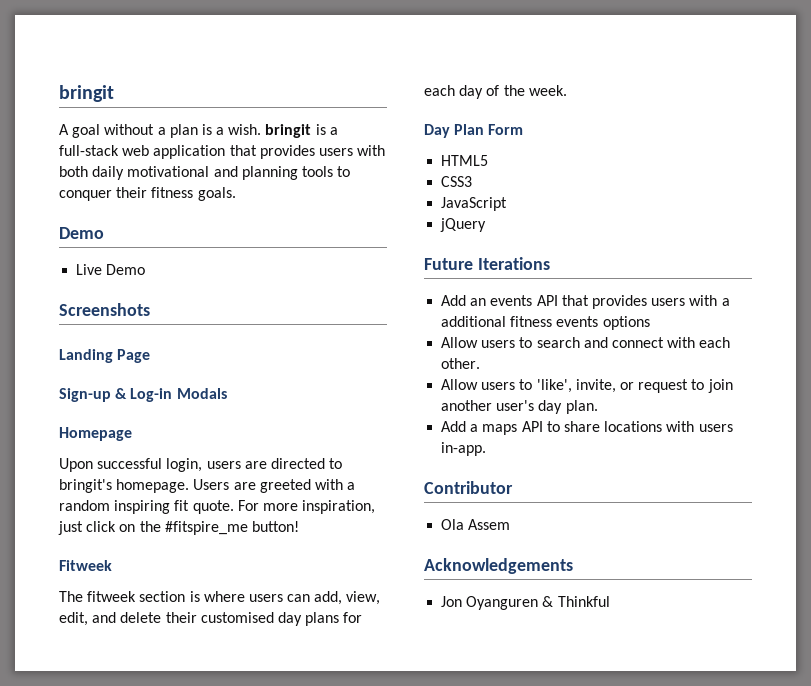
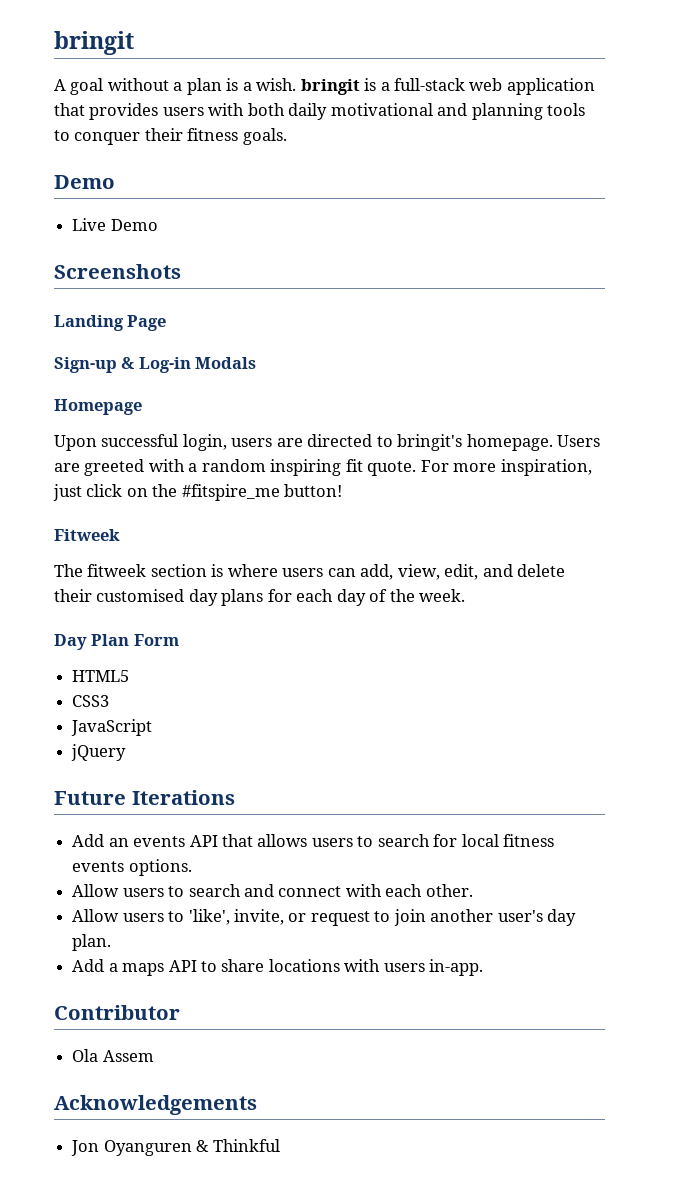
[591,295,730,309] [441,316,507,327] provides users with a additional -> [257,834,499,847] allows users to search for local
[602,316,650,330] options -> [128,859,192,876] options.

